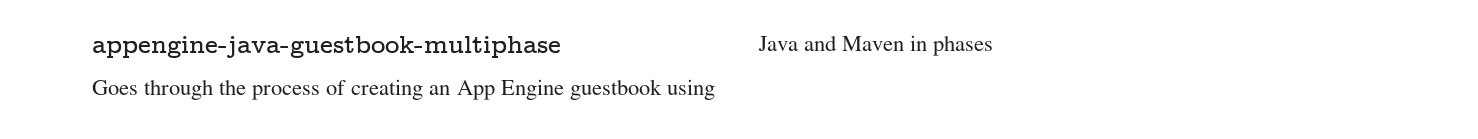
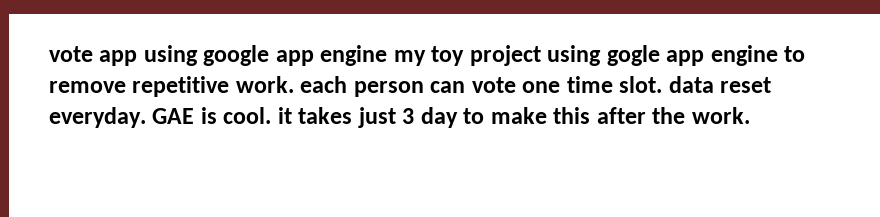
[92,36,561,58] [92,79,715,100] [758,35,994,56] appengine-java-guestbook-multiphase // Goes through the process of creating an App Engine guestbook using Java and Maven in phases -> [49,45,806,66] [49,76,772,97] [49,107,750,128] vote app using google app engine my toy project using gogle app engine to remove repetitive work. each person can vote one time slot. data reset everyday. GAE is cool. it takes just 3 day to make this after the work.

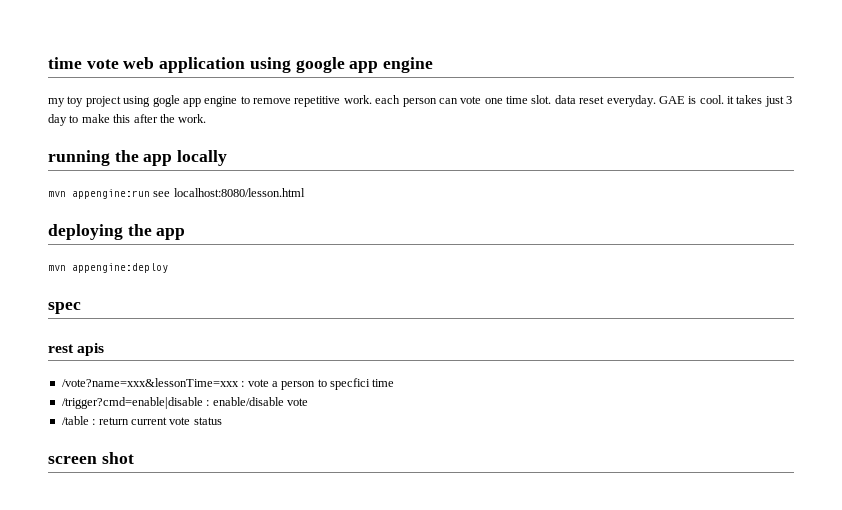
[49,46,138,66] vote app -> [48,57,246,73] time vote web application
(388, 55) none -> (434, 65) //
(750, 115) none -> [48,150,228,166] [48,188,305,199] [48,224,186,240] [48,263,168,273] [48,302,81,314] [48,343,105,356] [61,378,395,390] [61,397,308,409] [61,416,222,425] [48,452,134,464] // running the app locally // mvn appengine:run see localhost:8080/lesson.html // deploying the app // mvn appengine:deploy // spec // rest apis // /vote?name=xxx&lessonTime=xxx : vote a person to specfici time // /trigger?cmd=enable|disable : enable/disable vote // /table : return current vote status // screen shot

